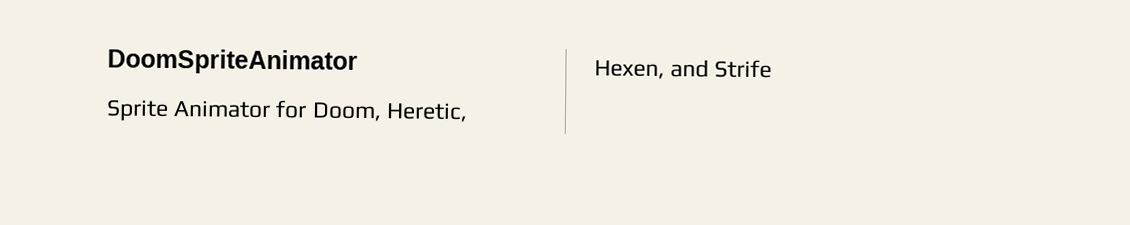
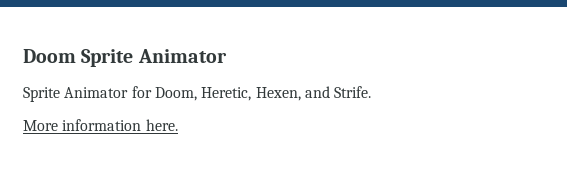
[107,48,358,75] DoomSpriteAnimator -> [23,49,227,67] Doom Sprite Animator
[714,59,773,79] Strife -> [334,86,372,98] [23,119,178,131] Strife. // More information here.

